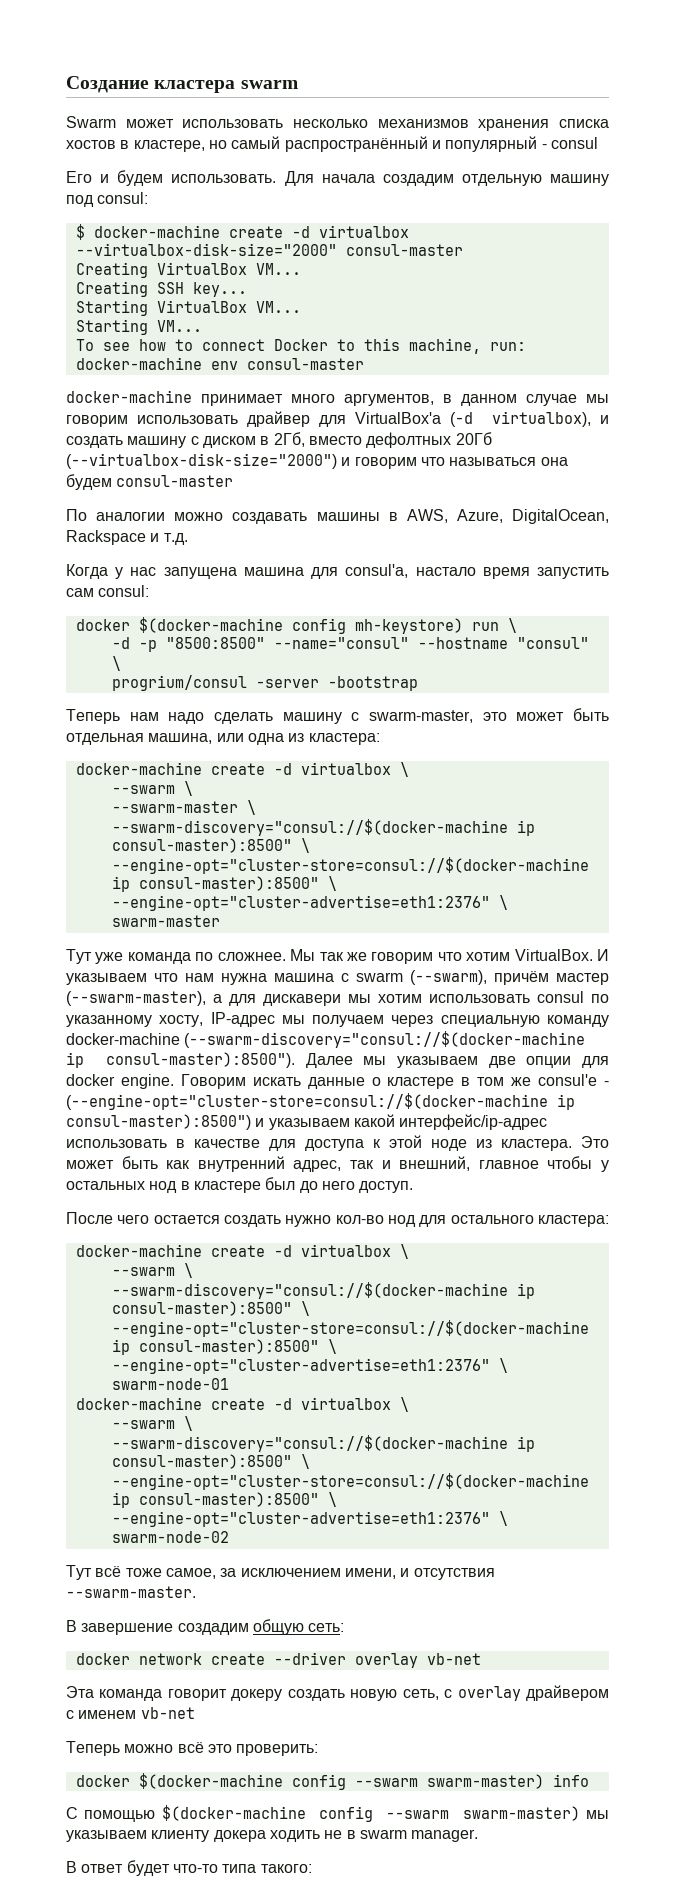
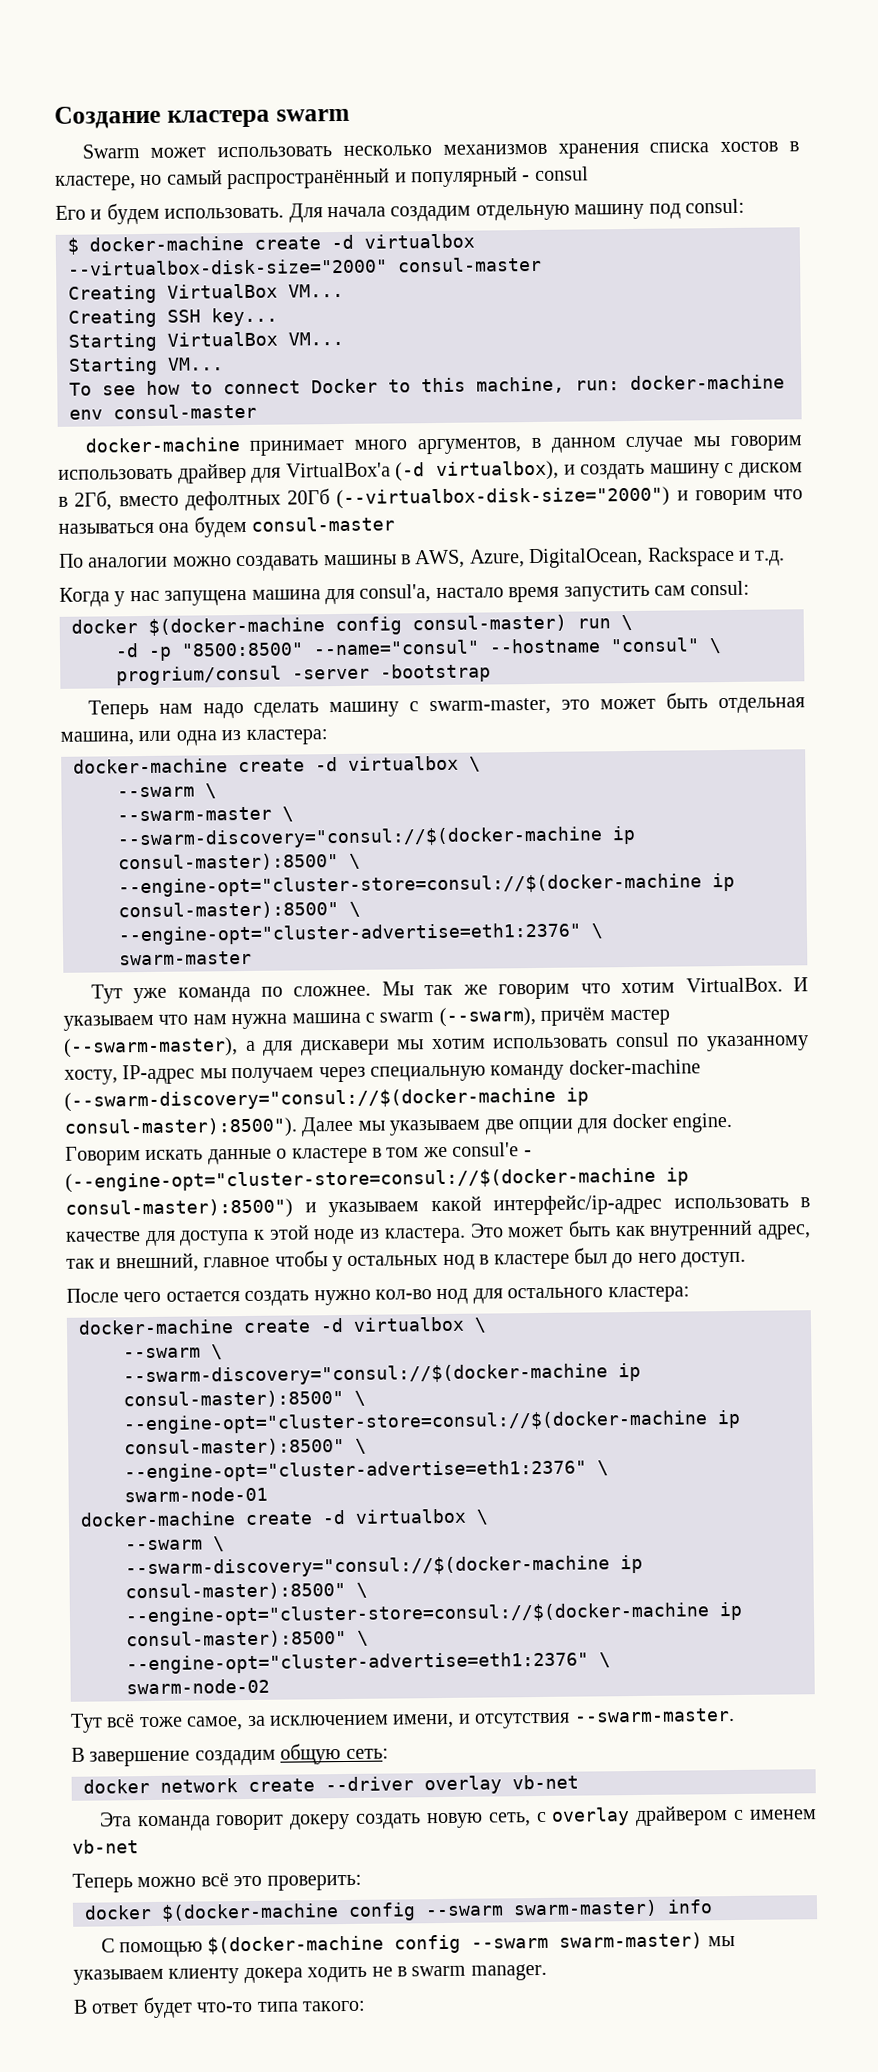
[354,618,463,634] mh-keystore) -> [412,614,567,633] consul-master)

